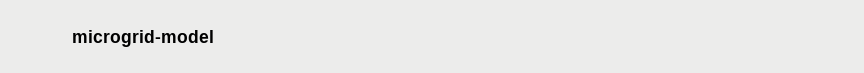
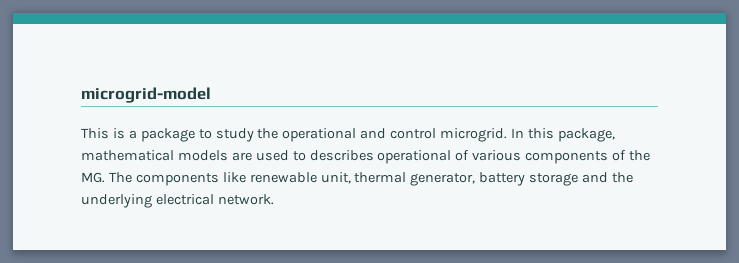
(214, 38) none -> [81,128,615,142] [81,150,651,164] [81,172,634,186] [81,194,274,208] // This is a package to study the operational and control microgrid. In this package, mathematical models are used to describes operational of various components of the MG. The components like renewable unit, thermal generator, battery storage and the underlying electrical network.

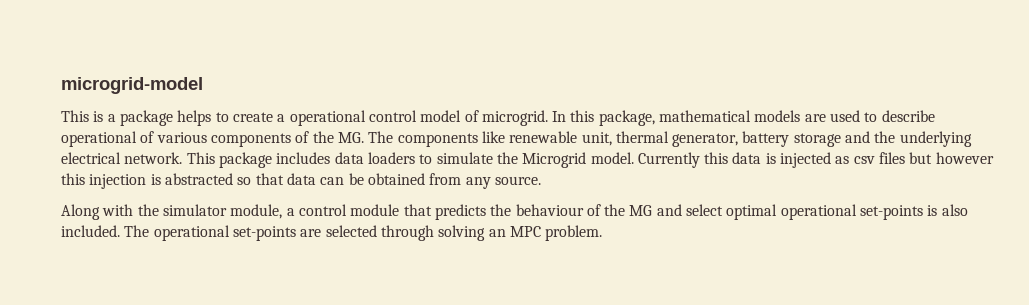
[198,128,437,142] to study the operational and control -> [177,110,479,126] helps to create a operational control model of
[309,150,374,161] describes -> [881,110,935,122] describe
(274, 199) none -> [186,152,994,168] [61,173,541,189] [61,204,968,220] [61,225,603,241] This package includes data loaders to simulate the Microgrid model. Currently this data is injected as csv files but however this injection is abstracted so that data can be obtained from any source. // Along with the simulator module, a control module that predicts the behaviour of the MG and select optimal operational set-points is also included. The operational set-points are selected through solving an MPC problem.

